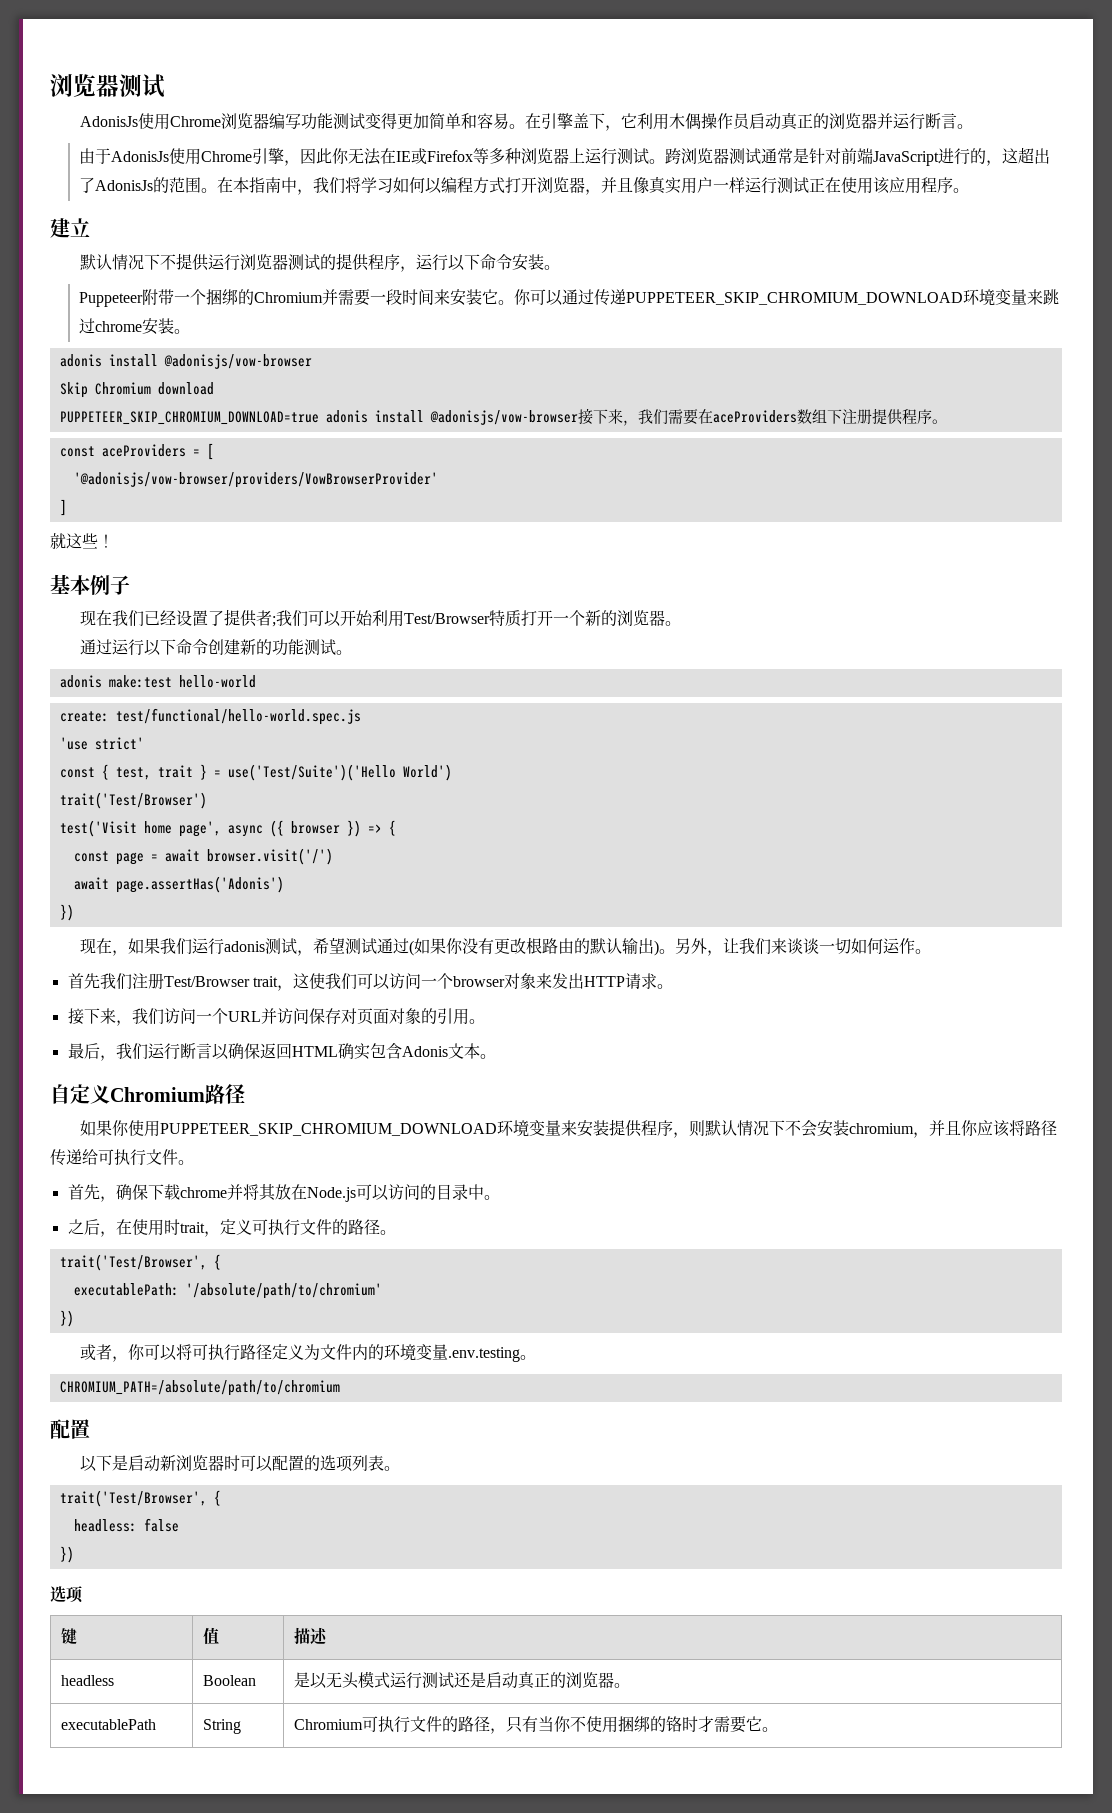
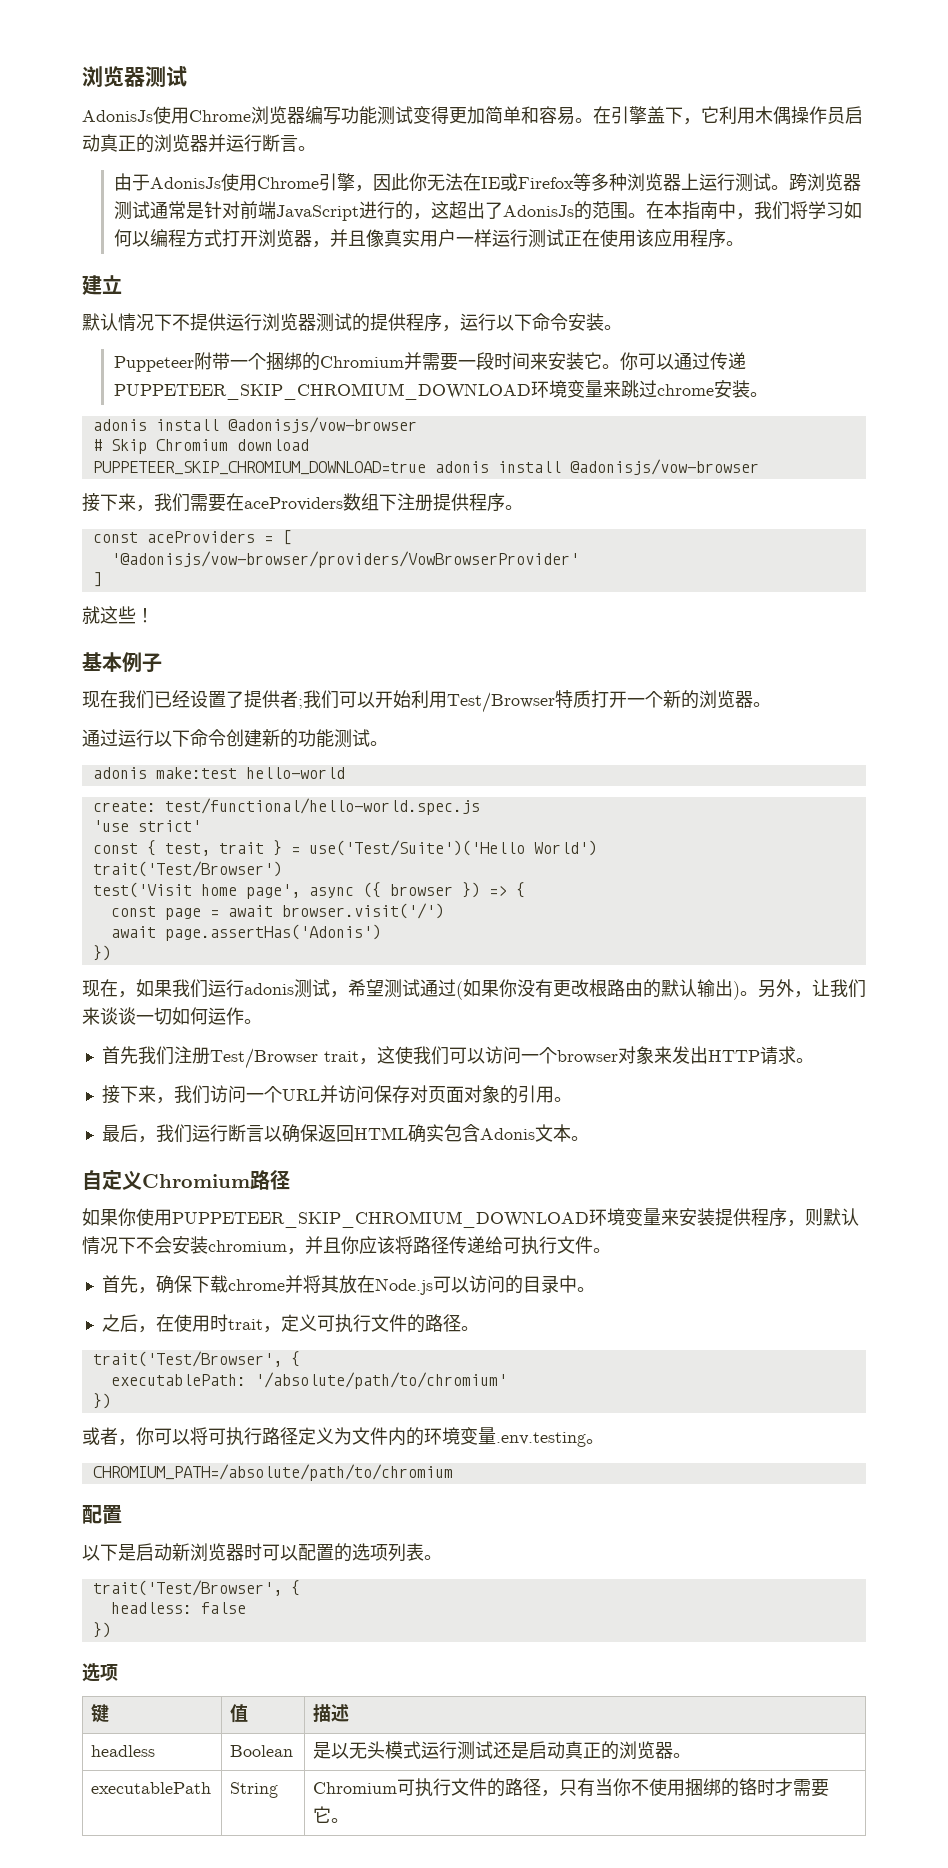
(312, 361) none -> [92,439,102,451] #
(578, 417) none -> (759, 467) //

